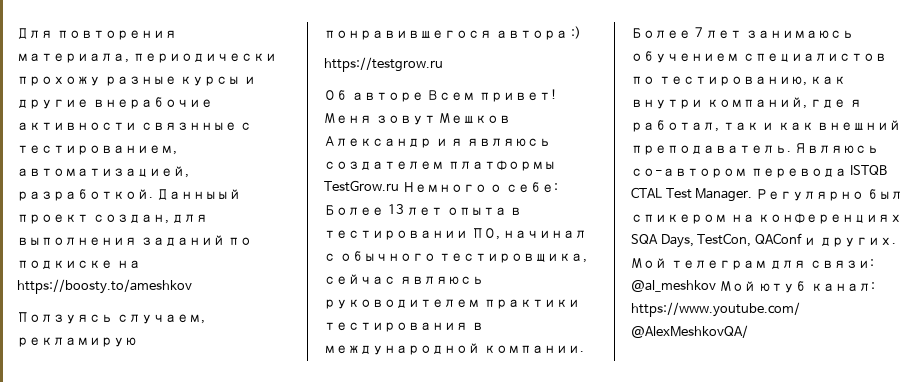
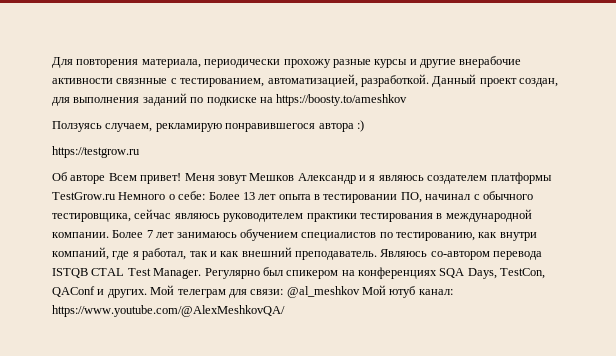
[156,189,241,200] Данныый -> [432,74,477,87] Данный

